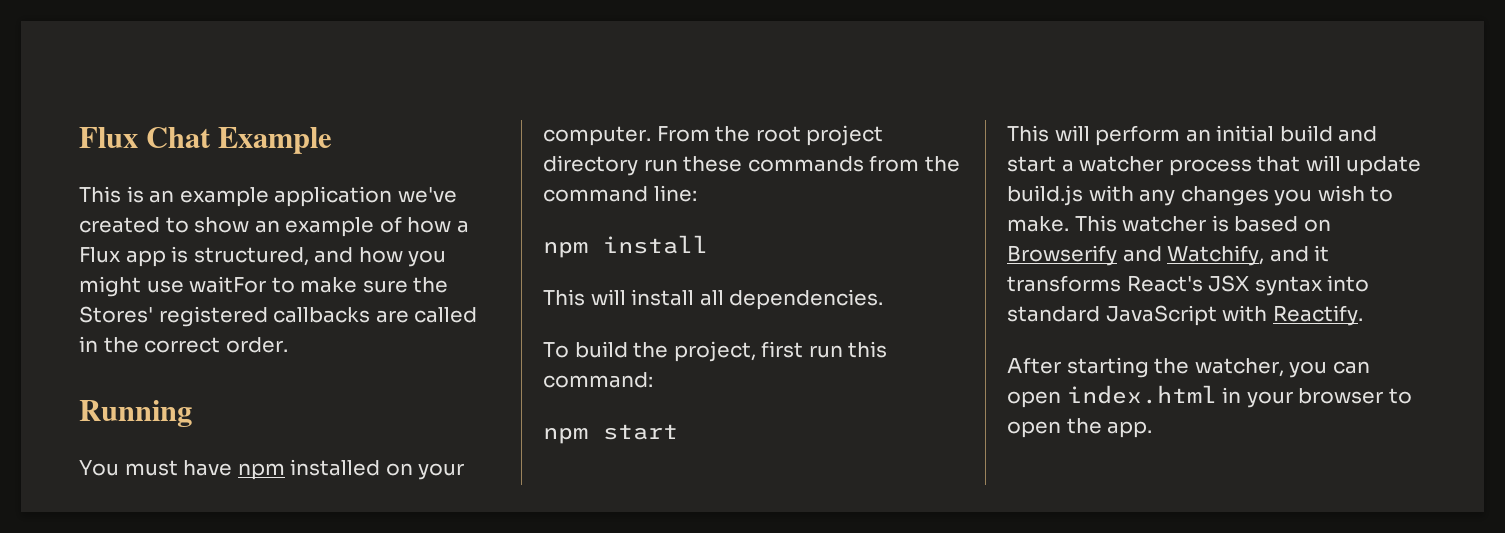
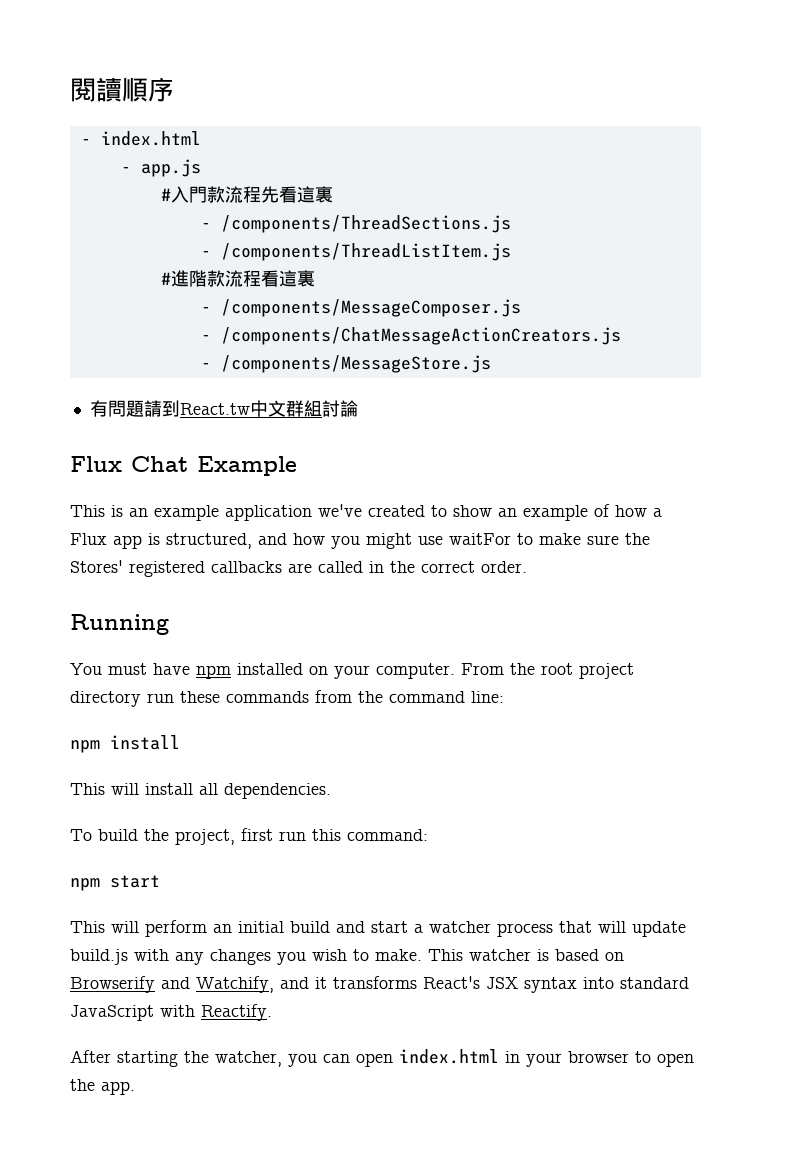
(79, 137) none -> [70,77,174,102] [80,131,201,146] [120,159,201,177] [160,186,333,203] [200,215,511,233] [200,243,511,261] [160,270,315,287] [200,299,521,317] [200,327,621,345] [200,355,491,373] [89,400,358,417] 閱讀順序 // - index.html // - app.js // #入門款流程先看這裏 // - /components/ThreadSections.js // - /components/ThreadListItem.js // #進階款流程看這裏 // - /components/MessageComposer.js // - /components/ChatMessageActionCreators.js // - /components/MessageStore.js // 有問題請到React.tw中文群組討論 //

